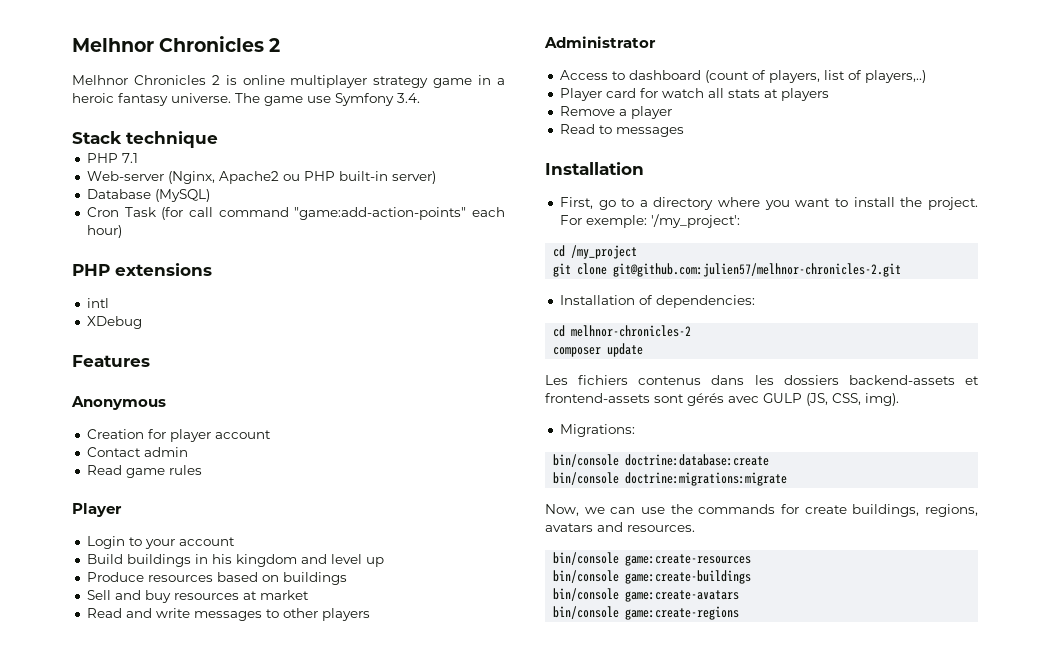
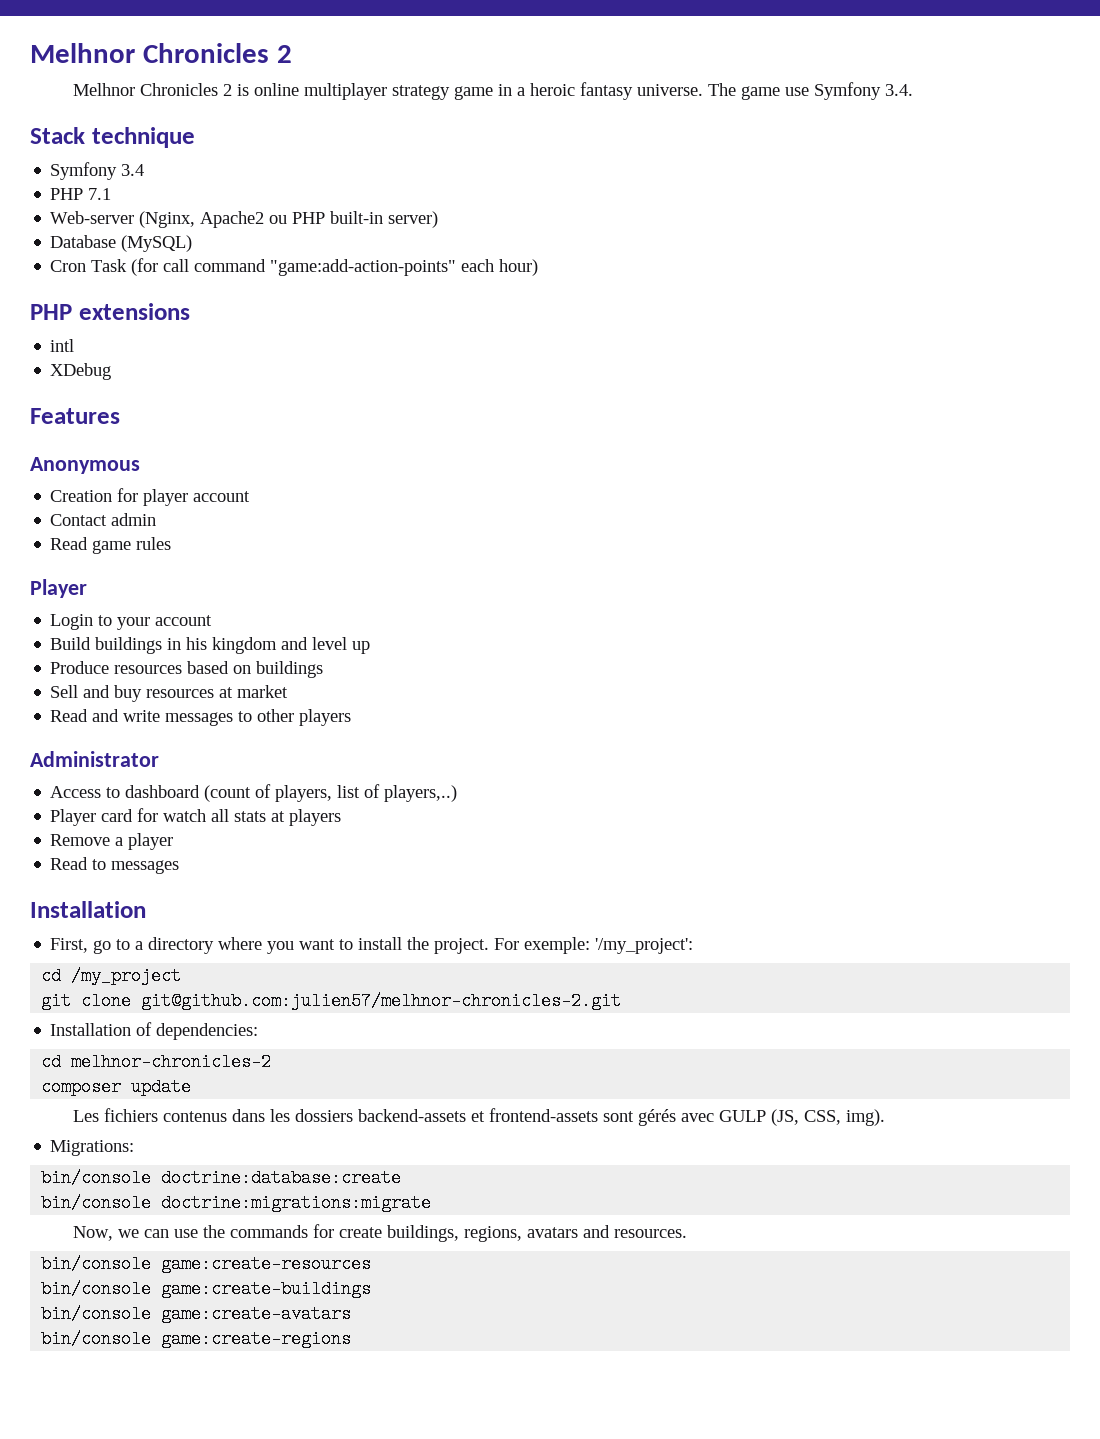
(218, 139) none -> [50,162,145,180] // Symfony 3.4

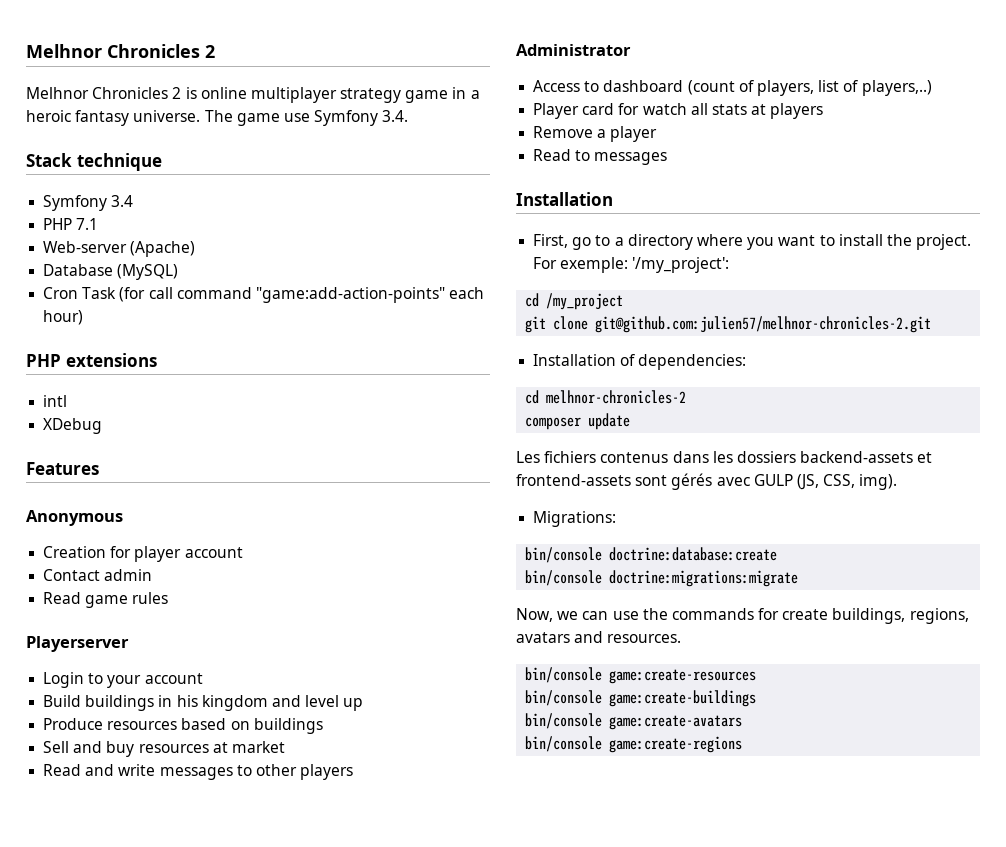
[139,211,439,228] (Nginx, Apache2 ou PHP built-in server) -> [130,241,196,257] (Apache)
[30,579,87,598] Player -> [26,636,129,652] Playerserver

